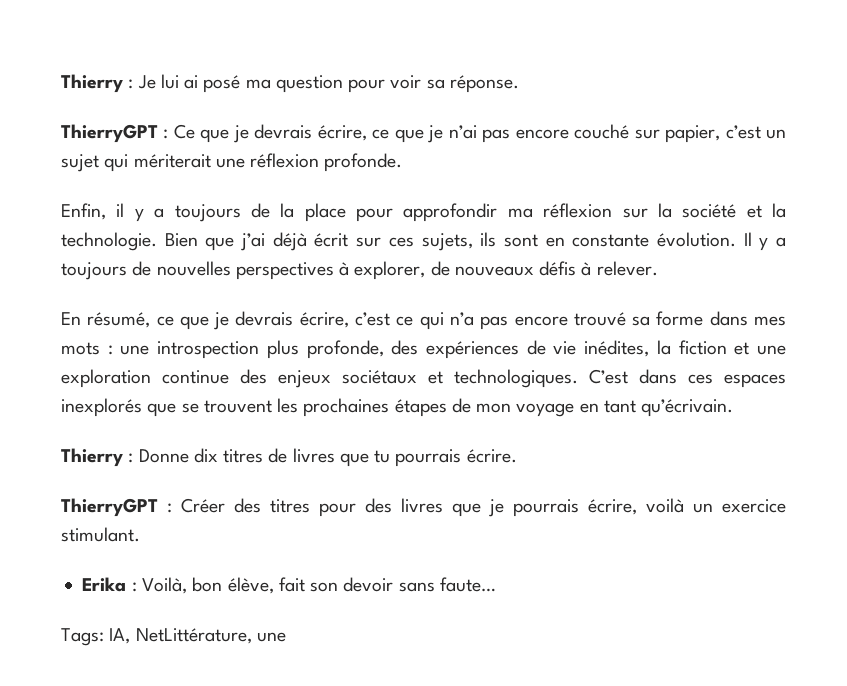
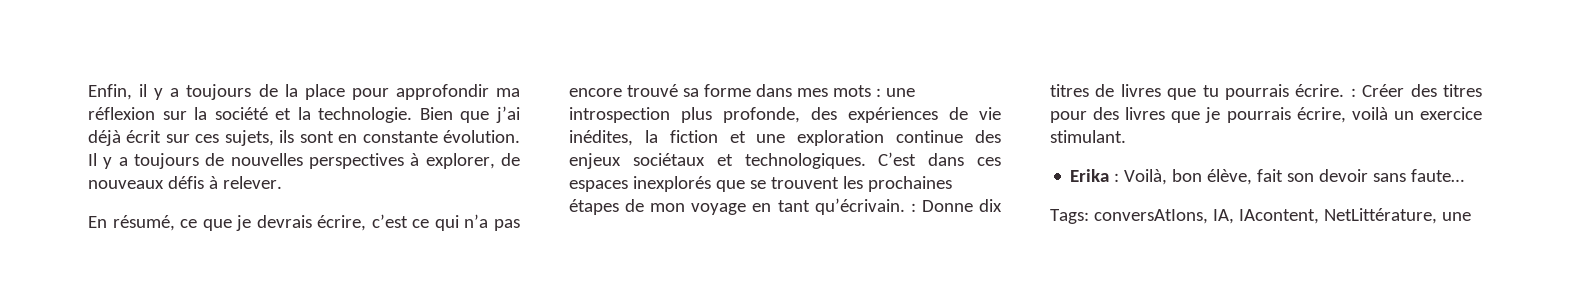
[61,74,519,93] [61,124,787,143] [61,153,403,172] Thierry : Je lui ai posé ma question pour voir sa réponse. // ThierryGPT : Ce que je devrais écrire, ce que je n’ai pas encore couché sur papier, c’est un sujet qui mériterait une réflexion profonde. // -> (88, 92) none
[61,448,123,467] // Thierry -> (905, 206) none
[61,498,158,517] // ThierryGPT -> (1345, 90) none
[109,628,131,644] IA, -> [1093,209,1319,224] conversAtIons, IA, IAcontent,

